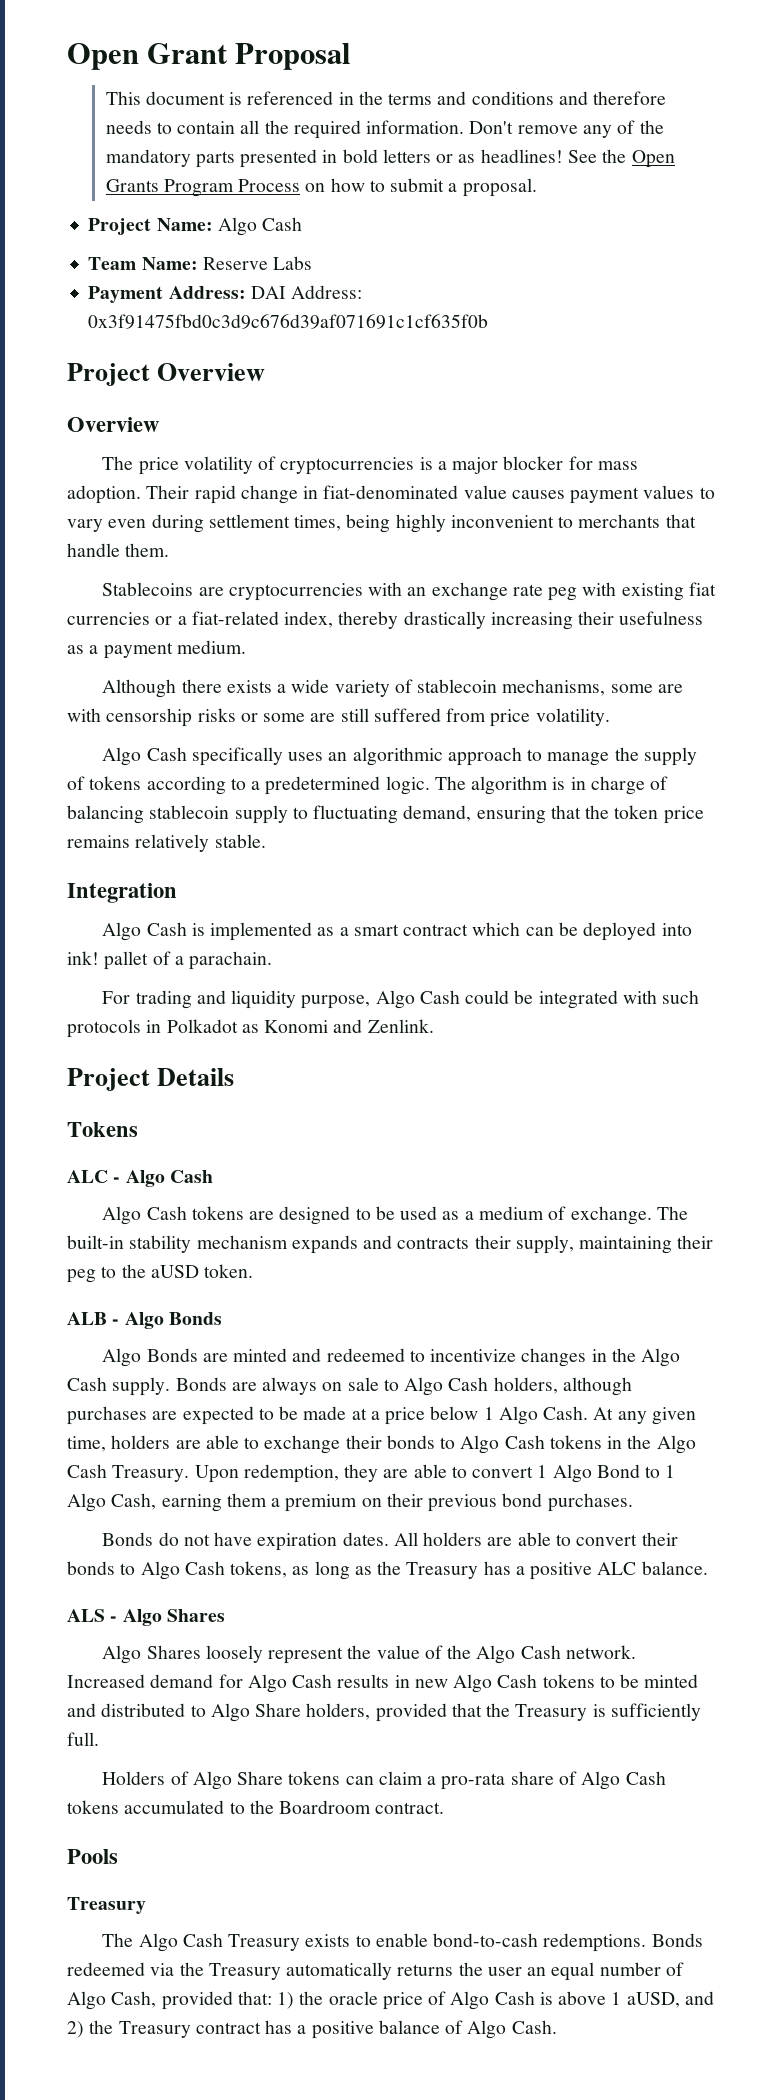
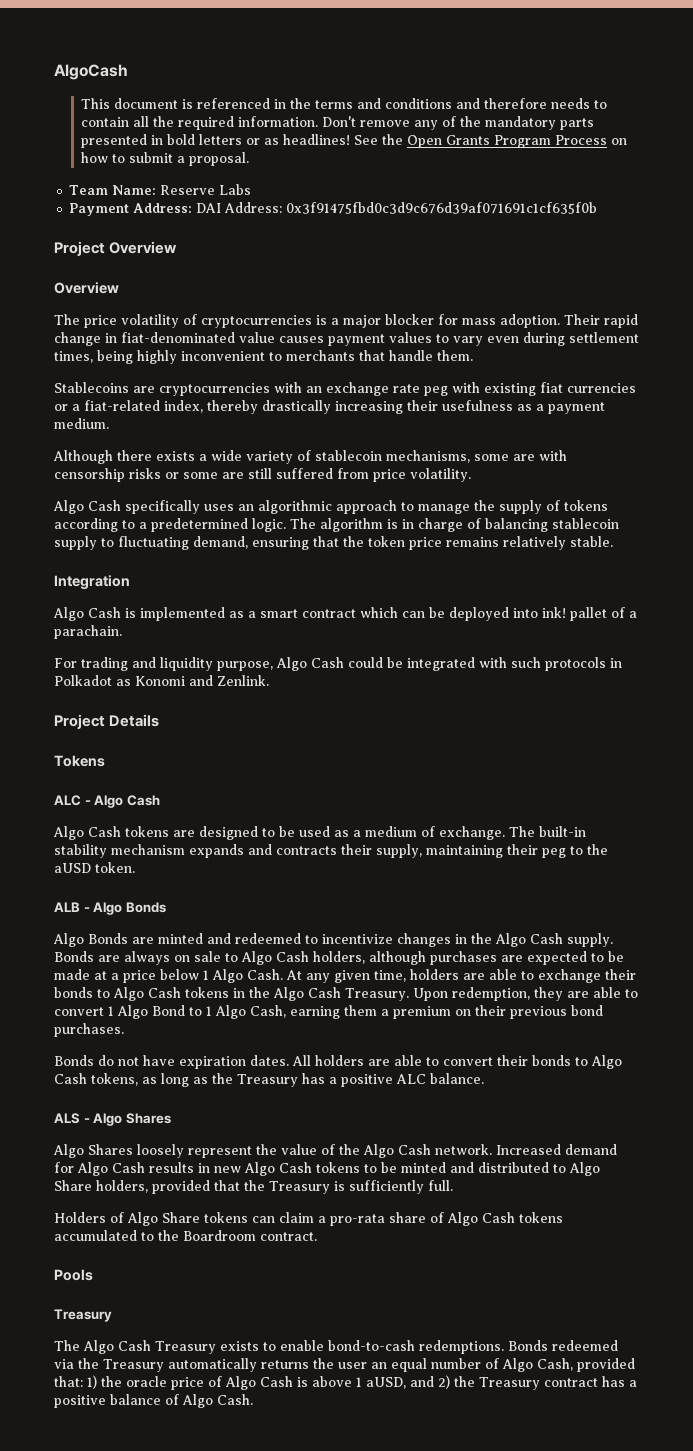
[67,43,351,70] Open Grant Proposal -> [54,64,128,80] AlgoCash
[88,217,303,236] // Project Name: Algo Cash -> (250, 159) none

